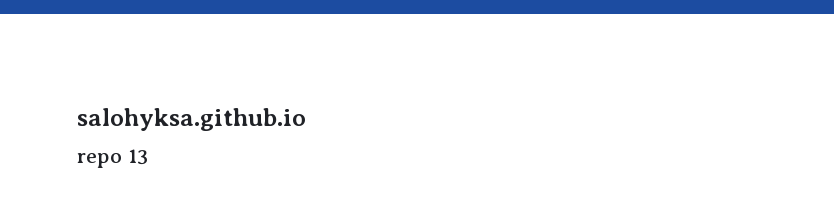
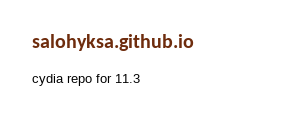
[77,149,148,168] repo 13 -> [32,74,140,86] cydia repo for 11.3

